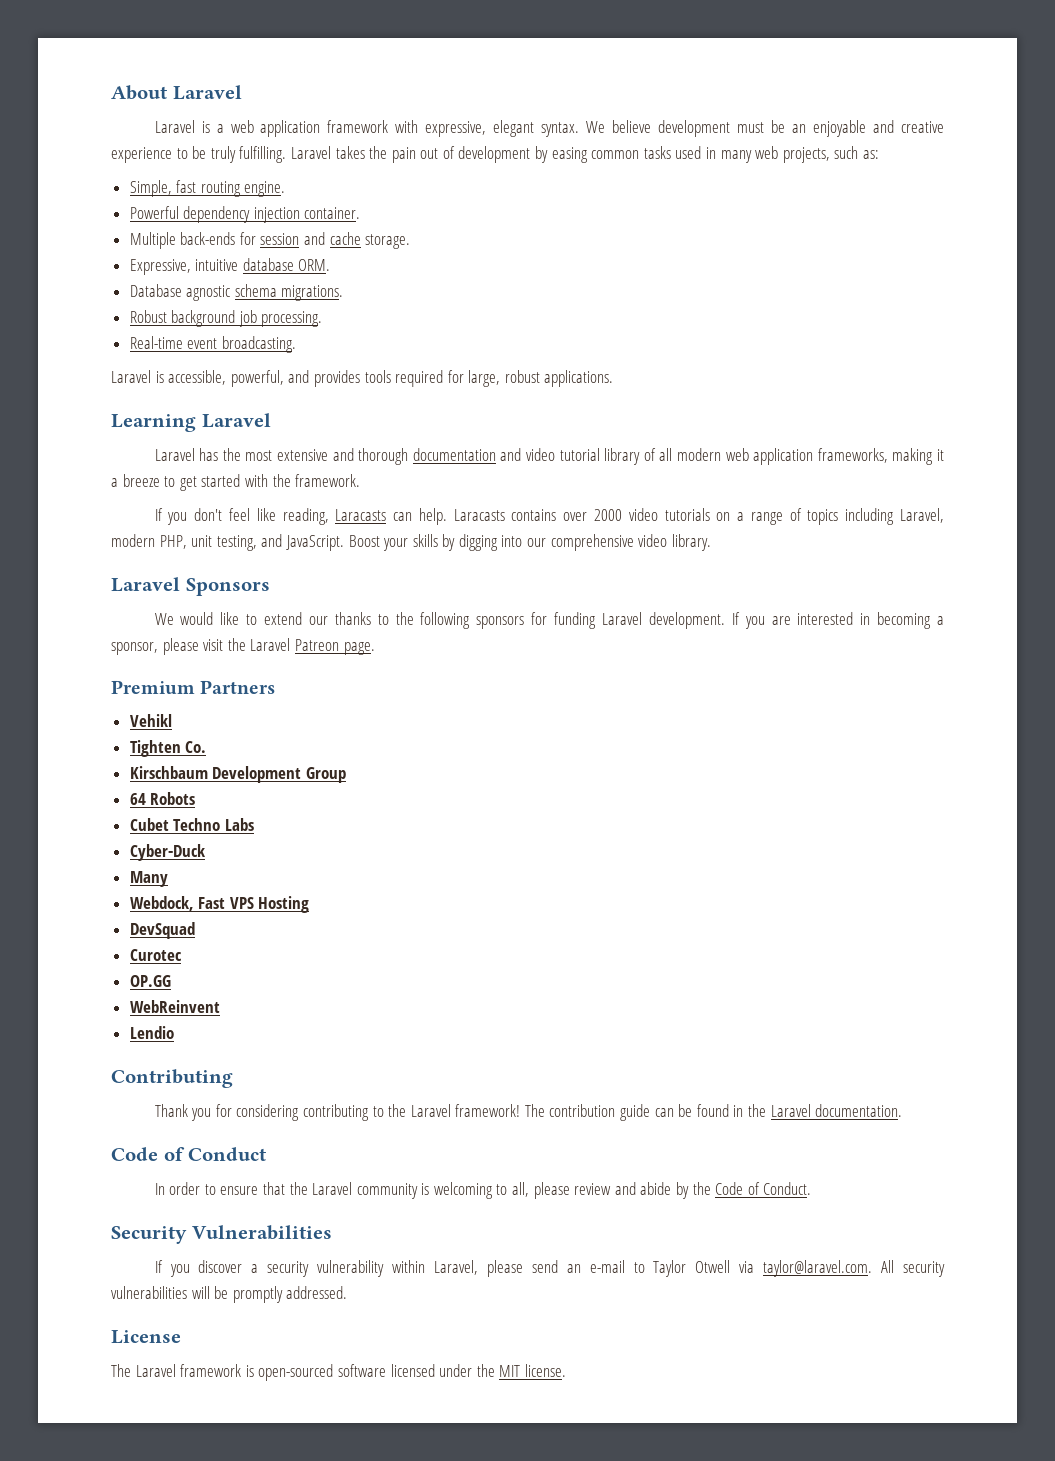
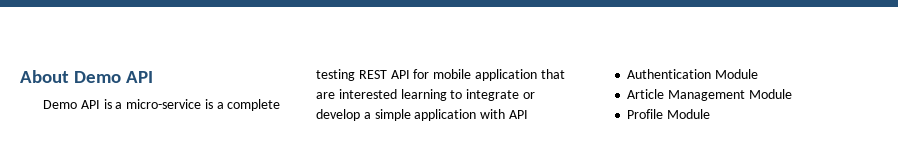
[172,85,242,100] [154,120,944,137] [111,146,879,163] [129,180,286,197] [129,206,361,223] [129,232,411,249] [129,258,331,275] [129,284,344,301] [129,310,323,327] [129,336,296,353] [111,370,614,387] [111,413,271,432] [154,448,944,465] [111,474,361,491] [154,508,945,525] [111,534,711,551] [111,577,270,596] [154,612,945,629] [111,638,375,655] [111,680,276,695] [129,714,172,727] [129,740,207,757] [129,766,346,783] [129,792,196,805] [129,818,254,831] [129,844,205,861] [129,871,168,887] [129,896,310,913] [129,922,195,939] [129,949,182,961] [129,975,171,987] [129,1000,220,1013] [129,1026,174,1039] [111,1069,233,1088] [154,1104,903,1121] [111,1147,267,1161] [154,1182,812,1199] [111,1225,332,1244] [154,1260,945,1277] [111,1286,348,1303] [111,1330,181,1344] [111,1364,566,1381] Laravel // Laravel is a web application framework with expressive, elegant syntax. We believe development must be an enjoyable and creative experience to be truly fulfilling. Laravel takes the pain out of development by easing common tasks used in many web projects, such as: // Simple, fast routing engine. // Powerful dependency injection container. // Multiple back-ends for session and cache storage. // Expressive, intuitive database ORM. // Database agnostic schema migrations. // Robust background job processing. // Real-time event broadcasting. // Laravel is accessible, powerful, and provides tools required for large, robust applications. // Learning Laravel // Laravel has the most extensive and thorough documentation and video tutorial library of all modern web application frameworks, making it a breeze to get started with the framework. // If you don't feel like reading, Laracasts can help. Laracasts contains over 2000 video tutorials on a range of topics including Laravel, modern PHP, unit testing, and JavaScript. Boost your skills by digging into our comprehensive video library. // Laravel Sponsors // We would like to extend our thanks to the following sponsors for funding Laravel development. If you are interested in becoming a sponsor, please visit the Laravel Patreon page. // Premium Partners // Vehikl // Tighten Co. // Kirschbaum Development Group // 64 Robots // Cubet Techno Labs // Cyber-Duck // Many // Webdock, Fast VPS Hosting // DevSquad // Curotec // OP.GG // WebReinvent // Lendio // Contributing // Thank you for considering contributing to the Laravel framework! The contribution guide can be found in the Laravel documentation. // Code of Conduct // In order to ensure that the Laravel community is welcoming to all, please review and abide by the Code of Conduct. // Security Vulnerabilities // If you discover a security vulnerability within Laravel, please send an e-mail to Taylor Otwell via taylor@laravel.com. All security vulnerabilities will be promptly addressed. // License // The Laravel framework is open-sourced software licensed under the MIT license. -> [74,71,154,83] [43,99,281,111] [316,69,565,81] [316,89,535,101] [316,109,528,121] [627,69,759,79] [627,89,792,101] [627,109,711,119] Demo API // Demo API is a micro-service is a complete testing REST API for mobile application that are interested learning to integrate or develop a simple application with API // Authentication Module // Article Management Module // Profile Module

